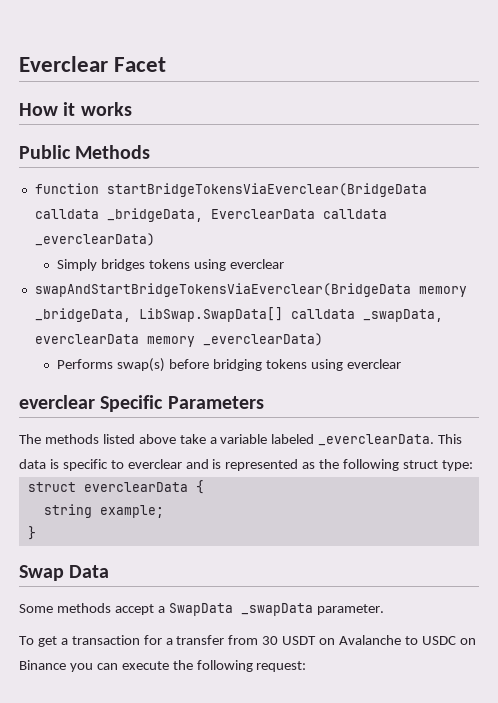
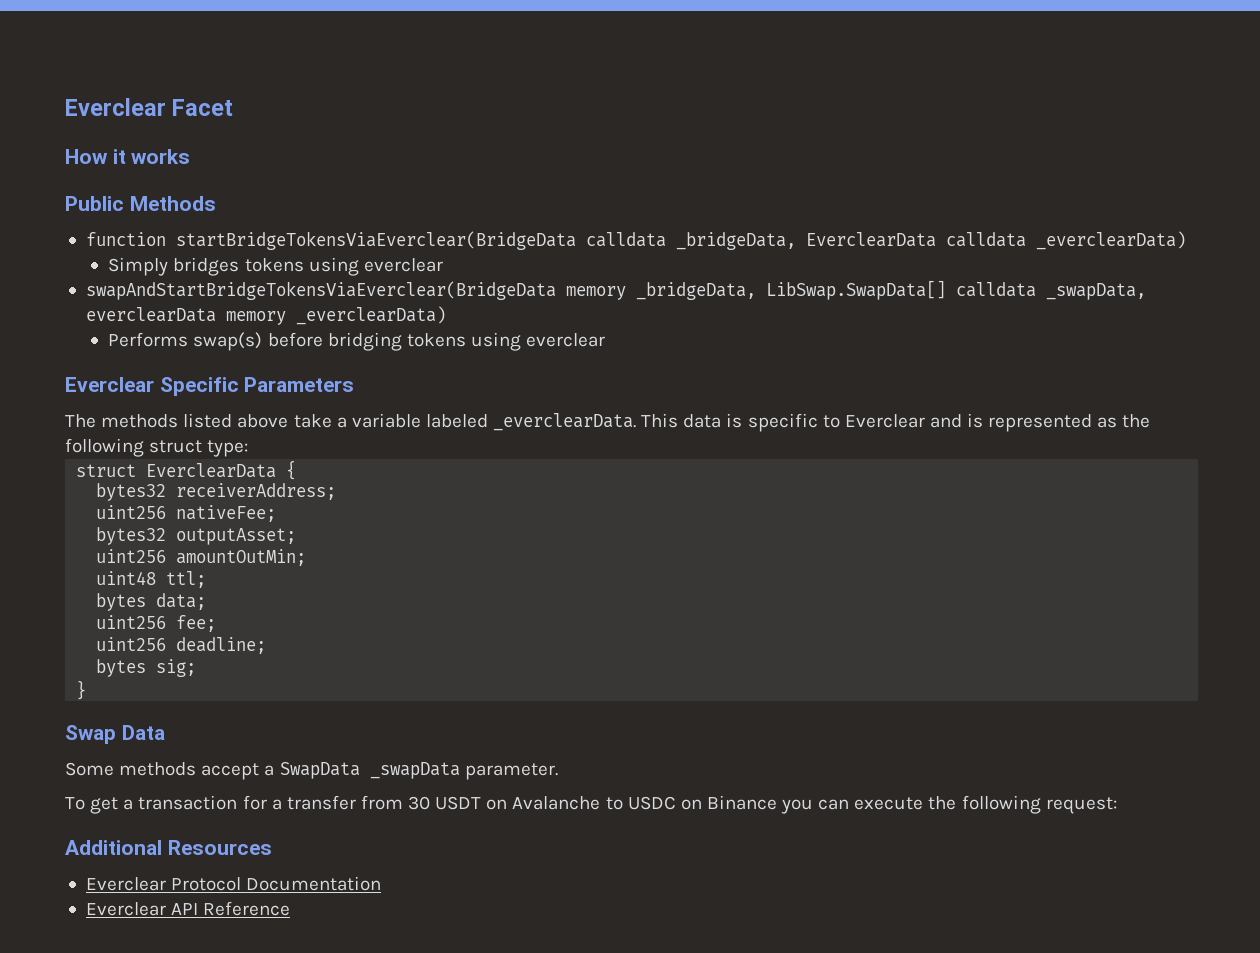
[19,395,95,409] everclear -> [65,377,154,392] Everclear
[127,459,182,469] everclear -> [844,414,925,428] Everclear
[83,482,188,492] everclearData -> [146,463,277,478] EverclearData
[43,504,164,518] string example; -> [96,483,337,501] [96,505,277,522] [96,527,297,545] [96,549,307,566] [96,571,207,588] [96,593,207,611] [96,615,217,632] [96,637,267,654] [96,659,197,677] bytes32 receiverAddress; // uint256 nativeFee; // bytes32 outputAsset; // uint256 amountOutMin; // uint48 ttl; // bytes data; // uint256 fee; // uint256 deadline; // bytes sig;
(307, 666) none -> [65,840,272,855] [85,876,382,891] [85,901,291,916] // Additional Resources // Everclear Protocol Documentation // Everclear API Reference

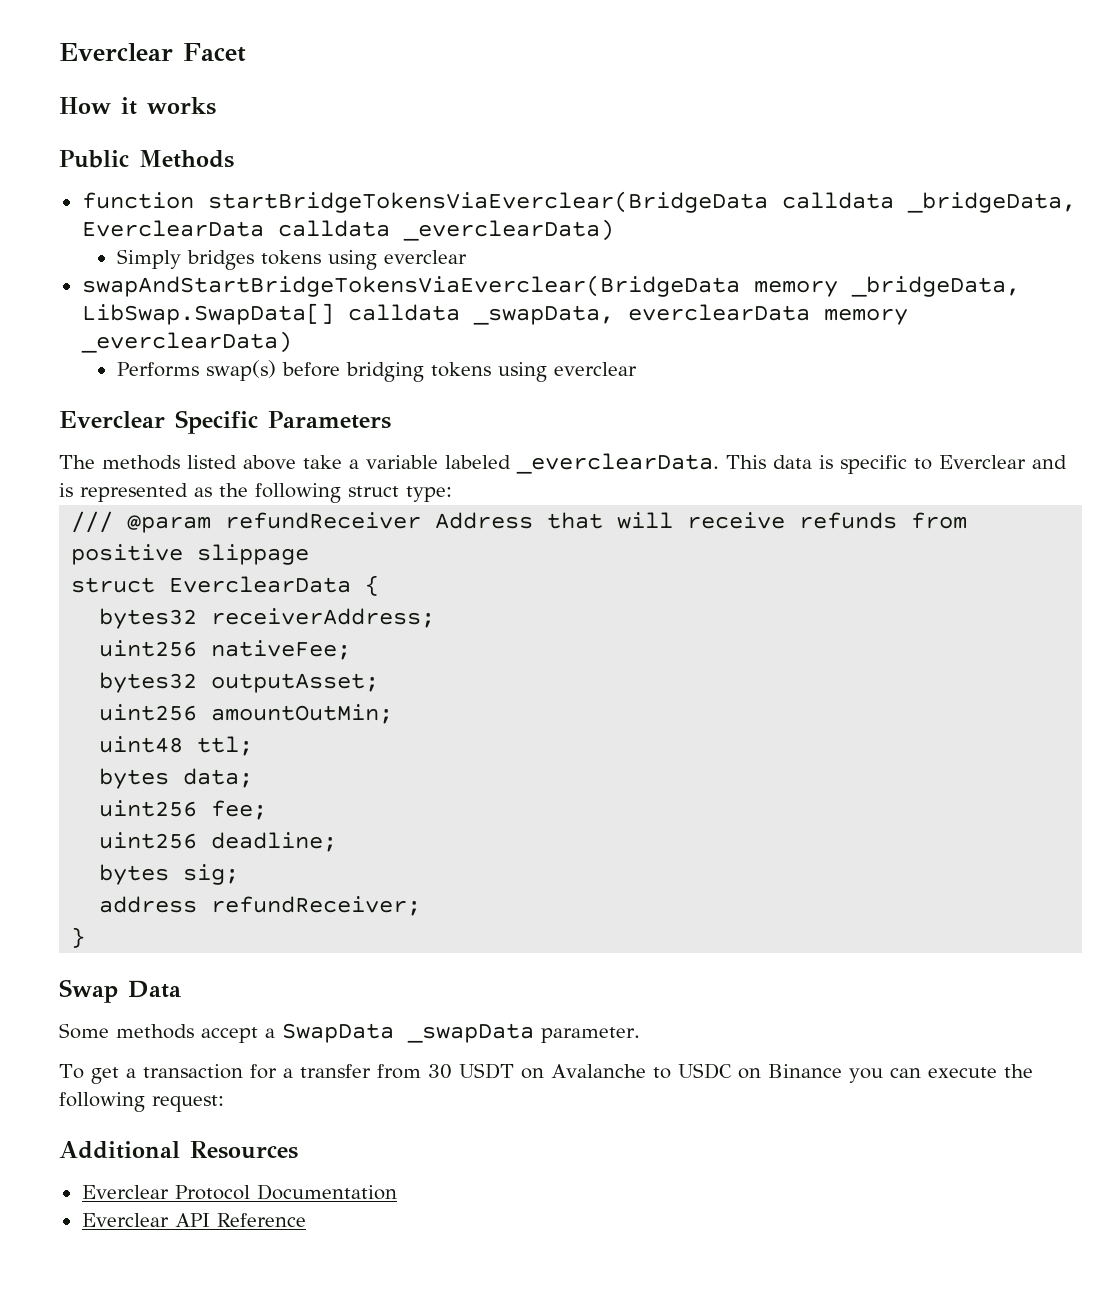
(249, 448) none -> [71,511,968,533] [71,544,310,565] // /// @param refundReceiver Address that will receive refunds from positive slippage
(197, 668) none -> [99,896,422,916] // address refundReceiver;

